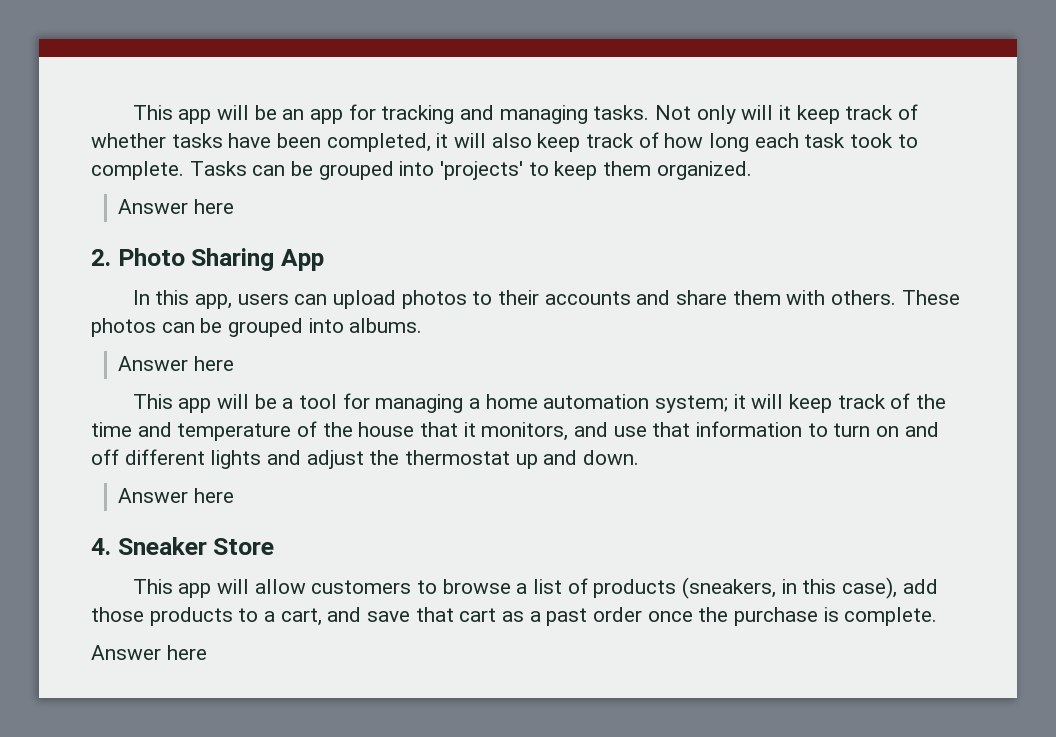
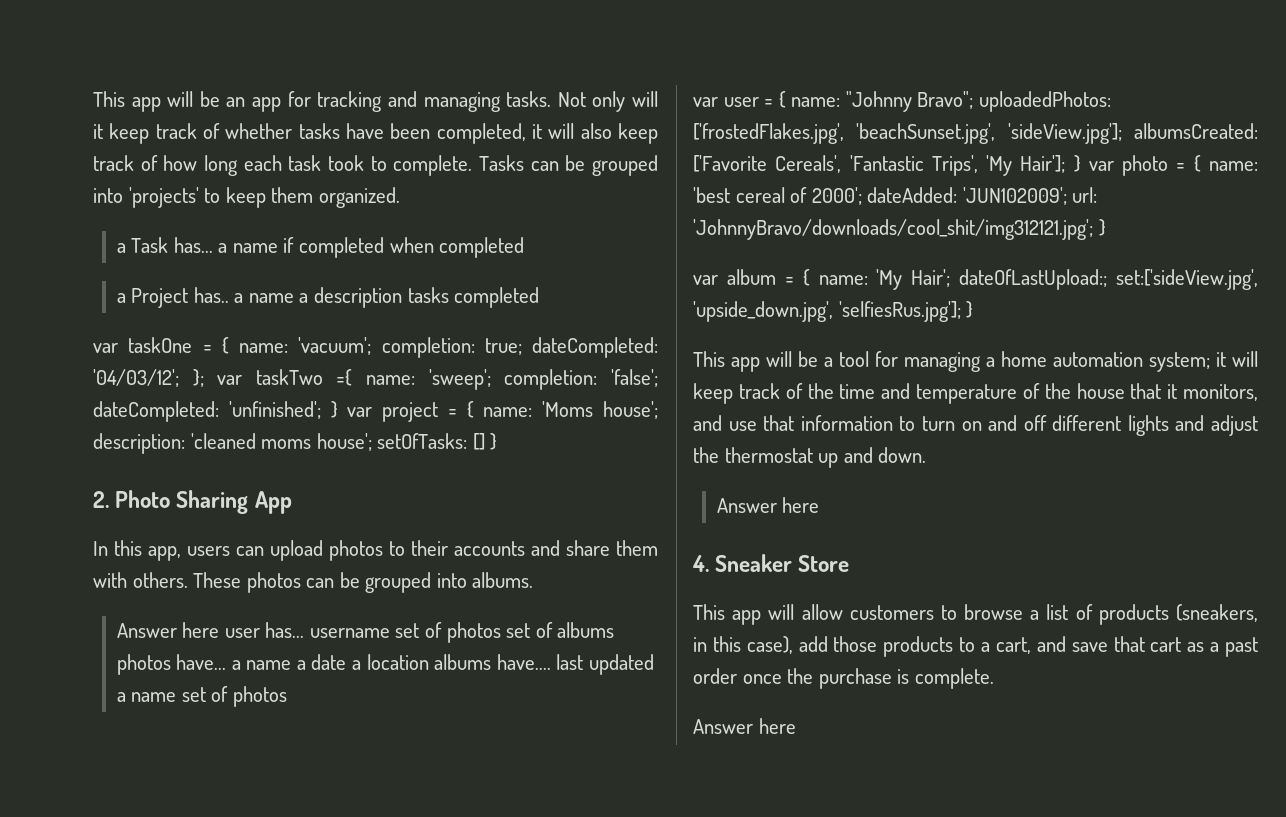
[118,199,234,214] Answer here -> [116,237,525,258] [116,287,540,308] [93,337,658,358] [93,369,658,390] [93,401,658,422] [93,433,498,454] a Task has... a name if completed when completed // a Project has.. a name a description tasks completed // var taskOne = { name: 'vacuum'; completion: true; dateCompleted: '04/03/12'; }; var taskTwo ={ name: 'sweep'; completion: 'false'; dateCompleted: 'unfinished'; } var project = { name: 'Moms house'; description: 'cleaned moms house'; setOfTasks: [] }
(234, 363) none -> [224,622,615,643] [116,654,654,675] [116,686,287,707] [693,91,1111,112] [693,123,1258,144] [693,155,1258,176] [693,187,1098,205] [693,219,1106,240] [693,269,1259,290] [693,301,974,322] user has... username set of photos set of albums photos have... a name a date a location albums have.... last updated a name set of photos // var user = { name: "Johnny Bravo"; uploadedPhotos: ['frostedFlakes.jpg', 'beachSunset.jpg', 'sideView.jpg']; albumsCreated: ['Favorite Cereals', 'Fantastic Trips', 'My Hair']; } var photo = { name: 'best cereal of 2000'; dateAdded: 'JUN102009'; url: 'JohnnyBravo/downloads/cool_shit/img312121.jpg'; } // var album = { name: 'My Hair'; dateOfLastUpload:; set:['sideView.jpg', 'upside_down.jpg', 'selfiesRus.jpg']; }

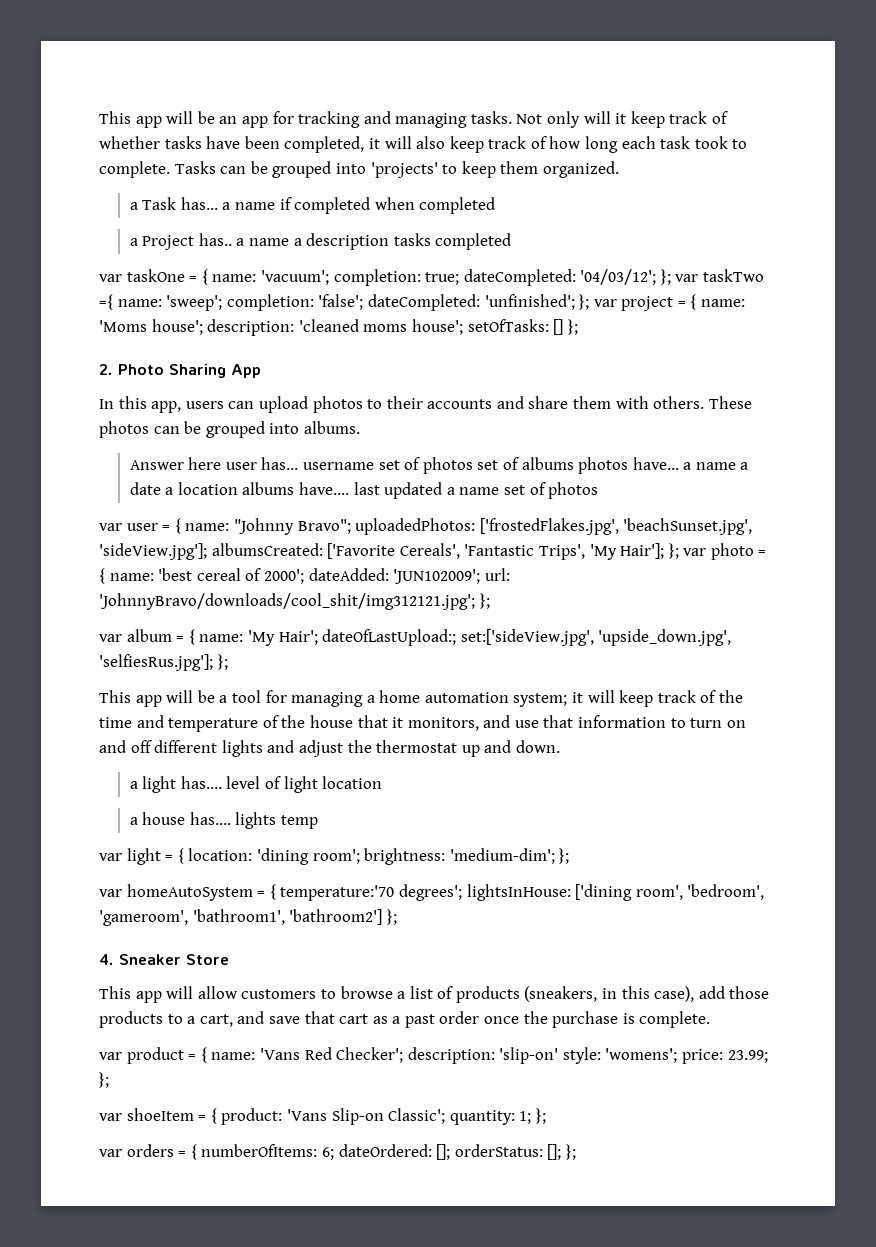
[330,401,338,418] } -> [579,294,590,310] };
[490,433,498,450] } -> [567,319,578,335] };
[1073,155,1081,172] } -> [668,543,679,559] };
[1098,219,1106,236] } -> [479,593,490,609] };
[966,301,974,318] } -> [217,654,228,670] };
[716,497,820,513] Answer here -> [129,776,383,793] [129,812,318,829] [99,848,570,865] [99,884,765,901] [99,909,397,926] a light has.... level of light location // a house has.... lights temp // var light = { location: 'dining room'; brightness: 'medium-dim'; }; // var homeAutoSystem = { temperature:'70 degrees'; lightsInHouse: ['dining room', 'bedroom', 'gameroom', 'bathroom1', 'bathroom2'] };
[693,718,796,734] Answer here -> [99,1047,768,1064] [99,1072,109,1088] [99,1108,546,1125] [99,1144,576,1160] var product = { name: 'Vans Red Checker'; description: 'slip-on' style: 'womens'; price: 23.99; }; // var shoeItem = { product: 'Vans Slip-on Classic'; quantity: 1; }; // var orders = { numberOfItems: 6; dateOrdered: []; orderStatus: []; };

